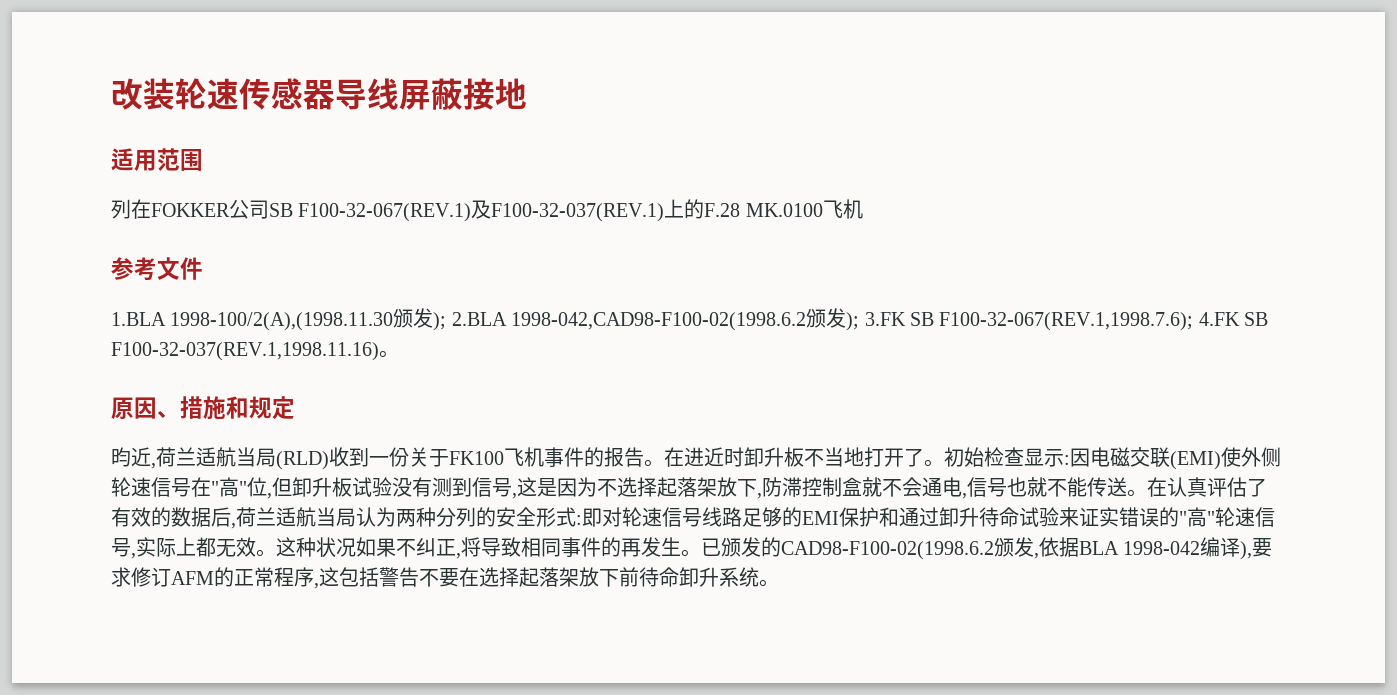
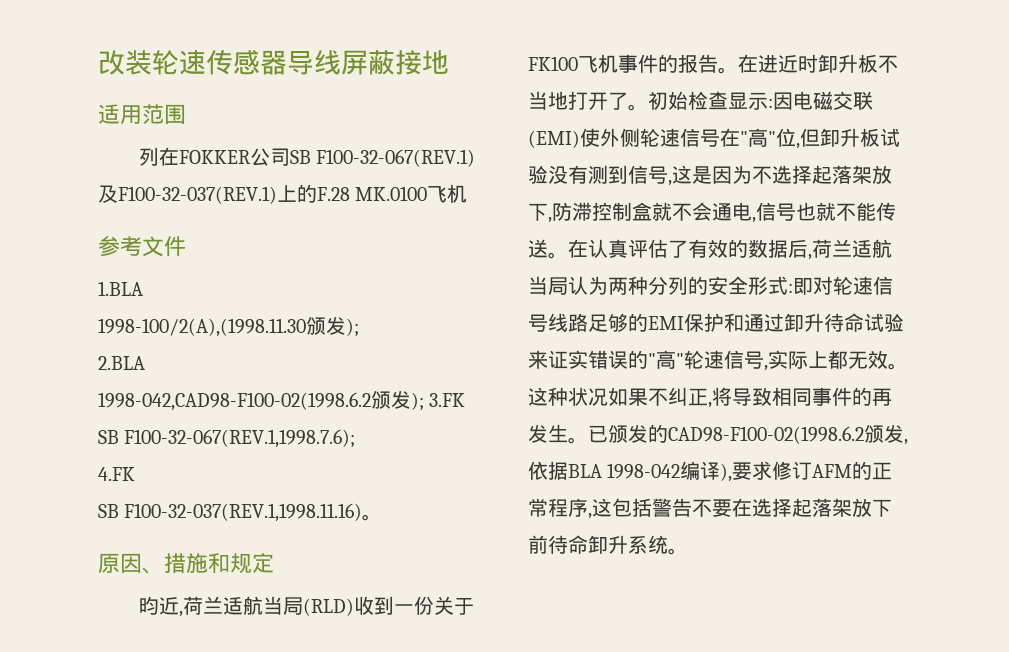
(166, 319) none -> (143, 288) //
(447, 321) none -> (359, 327) //
(507, 319) none -> (145, 363) //
(1194, 321) none -> (356, 438) //
(1240, 319) none -> (135, 474) //

